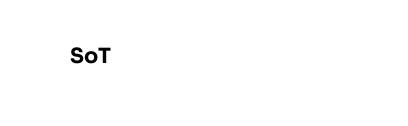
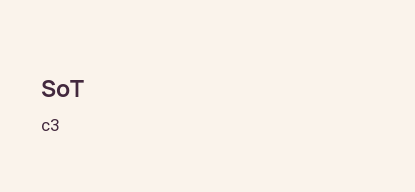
(111, 55) none -> [41,119,60,131] // c3

